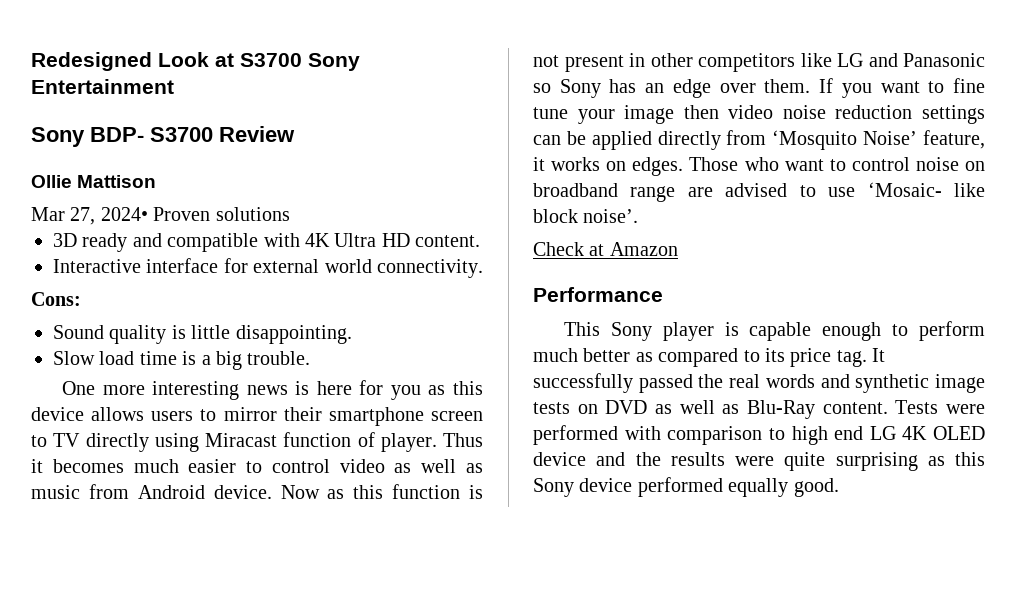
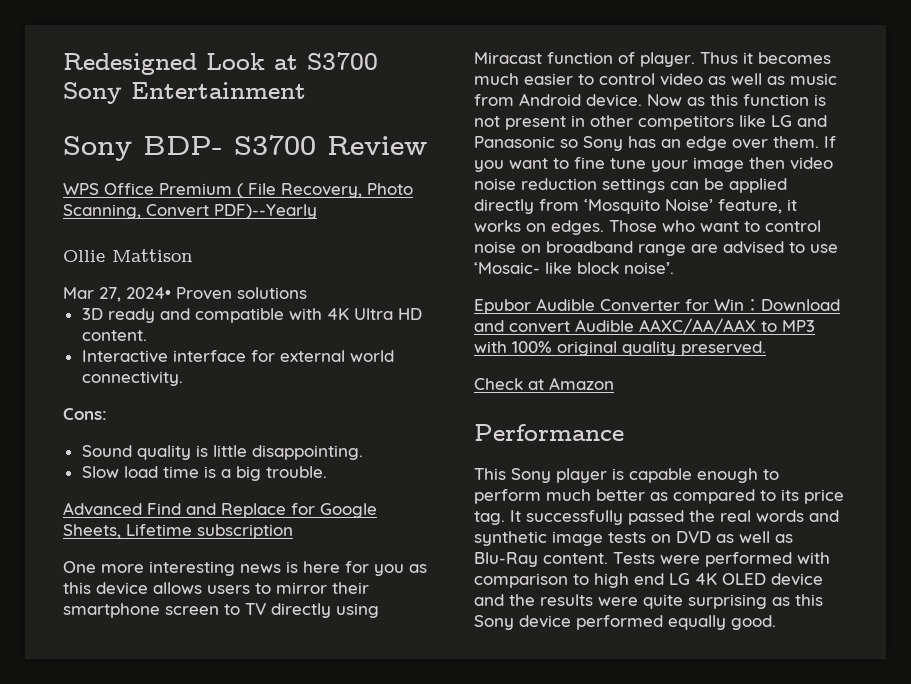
(295, 134) none -> [63,183,413,198] [63,204,317,219] // WPS Office Premium ( File Recovery, Photo Scanning, Convert PDF)--Yearly
(311, 358) none -> [63,502,377,518] [63,524,293,539] // Advanced Find and Replace for Google Sheets, Lifetime subscription
(639, 216) none -> [474,298,840,314] [474,318,815,334] [474,341,766,356] // Epubor Audible Converter for Win：Download and convert Audible AAXC/AA/AAX to MP3 with 100% original quality preserved.

